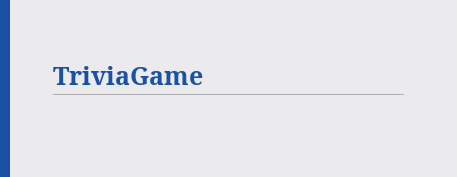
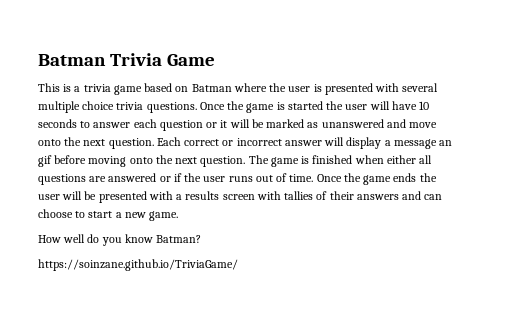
[53,66,203,85] TriviaGame -> [38,53,215,66] [38,83,439,95] [38,101,430,113] [38,119,438,131] [38,137,453,149] [38,155,433,167] [38,173,437,185] [38,191,443,203] [38,209,179,221] [38,234,202,246] [38,259,238,271] Batman Trivia Game // This is a trivia game based on Batman where the user is presented with several multiple choice trivia questions. Once the game is started the user will have 10 seconds to answer each question or it will be marked as unanswered and move onto the next question. Each correct or incorrect answer will display a message an gif before moving onto the next question. The game is finished when either all questions are answered or if the user runs out of time. Once the game ends the user will be presented with a results screen with tallies of their answers and can choose to start a new game. // How well do you know Batman? // https://soinzane.github.io/TriviaGame/

